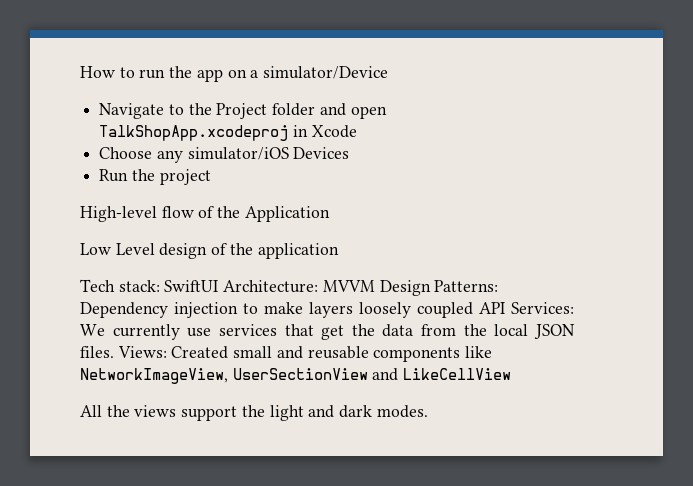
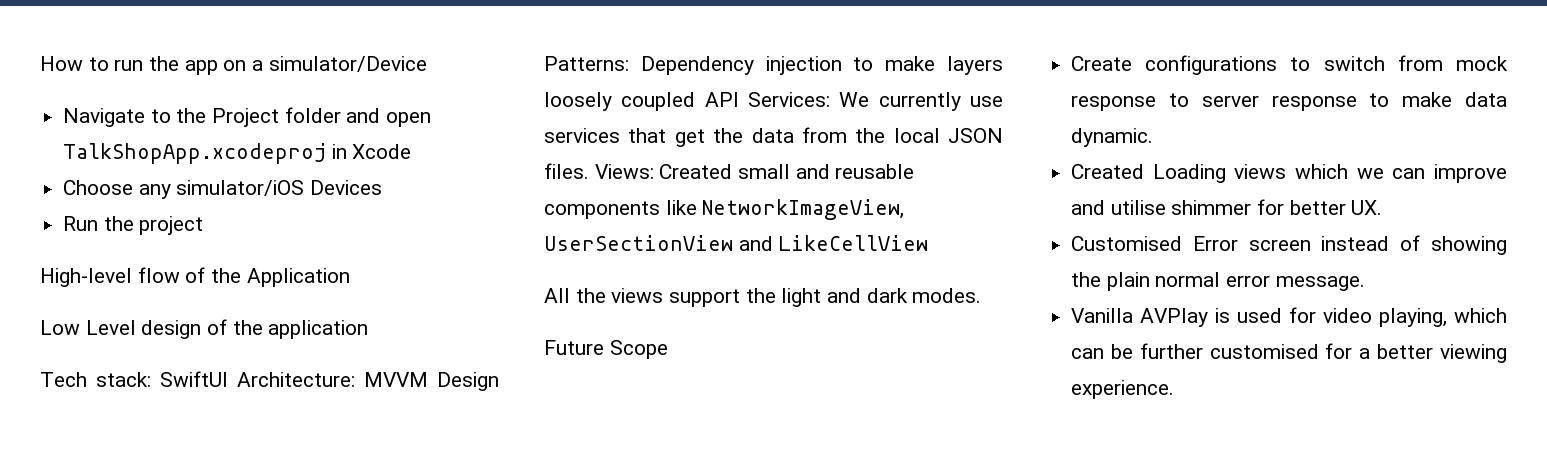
(428, 411) none -> [544,340,668,359] [1071,55,1508,75] [1071,92,1507,111] [1071,128,1154,147] [1071,164,1507,183] [1071,199,1383,215] [1071,235,1507,255] [1071,272,1365,291] [1071,307,1507,327] [1071,343,1507,363] [1071,380,1175,399] // Future Scope // Create configurations to switch from mock response to server response to make data dynamic. // Created Loading views which we can improve and utilise shimmer for better UX. // Customised Error screen instead of showing the plain normal error message. // Vanilla AVPlay is used for video playing, which can be further customised for a better viewing experience.

